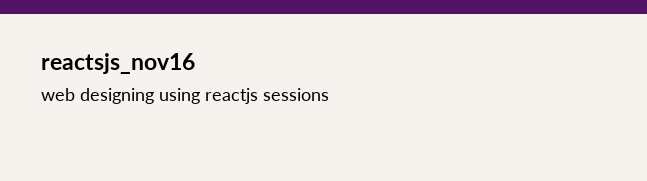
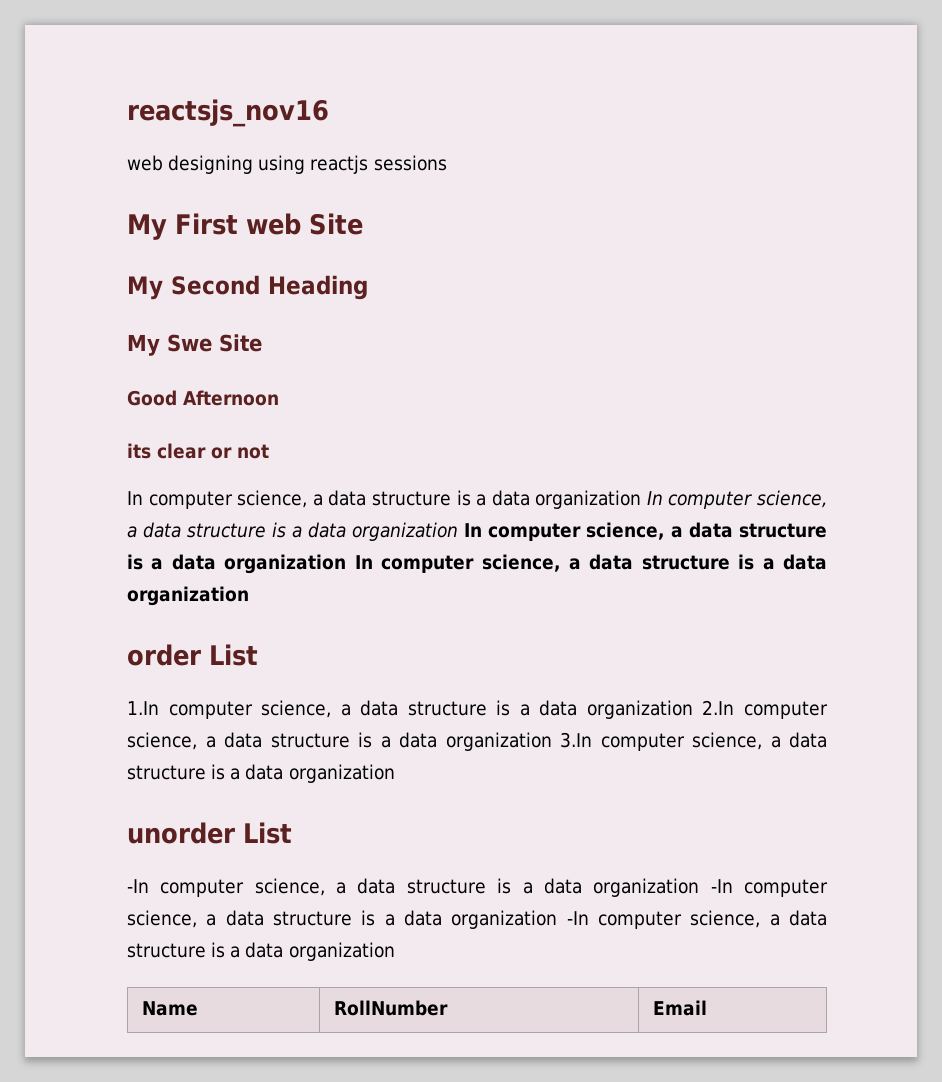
(329, 94) none -> [127,213,363,240] [127,275,368,300] [127,334,262,356] [127,390,279,406] [127,443,269,459] [127,490,828,509] [127,522,827,541] [127,554,827,574] [127,586,249,606] [127,644,258,666] [127,700,828,719] [127,732,827,751] [127,764,395,783] [127,822,292,844] [127,878,829,897] [127,910,828,929] [127,942,395,961] [141,1001,198,1016] [333,1000,448,1016] [652,1000,707,1016] // My First web Site // My Second Heading // My Swe Site // Good Afternoon // its clear or not // In computer science, a data structure is a data organization In computer science, a data structure is a data organization In computer science, a data structure is a data organization In computer science, a data structure is a data organization // order List // 1.In computer science, a data structure is a data organization 2.In computer science, a data structure is a data organization 3.In computer science, a data structure is a data organization // unorder List // -In computer science, a data structure is a data organization -In computer science, a data structure is a data organization -In computer science, a data structure is a data organization // Name | RollNumber | Email

